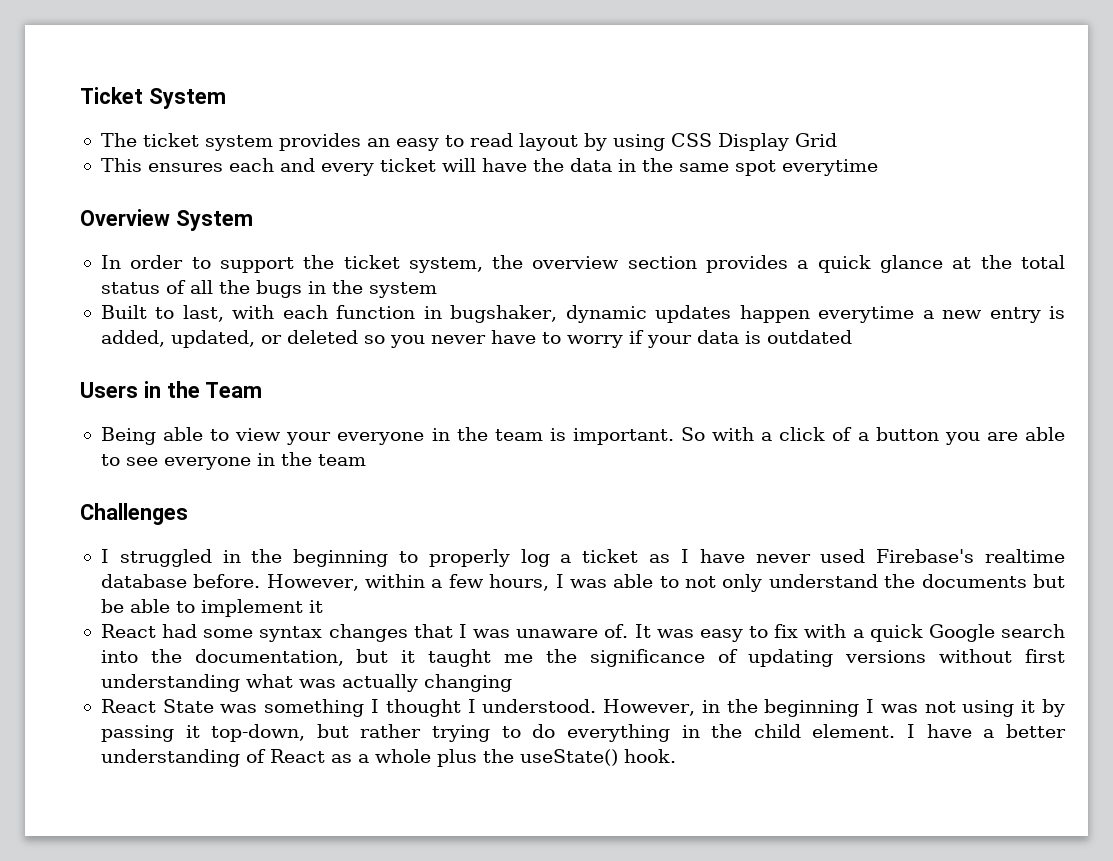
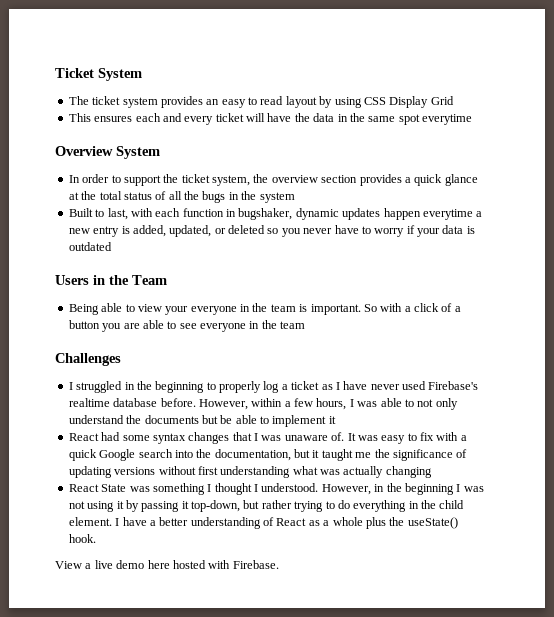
(676, 756) none -> [55,560,279,569] // View a live demo here hosted with Firebase.

